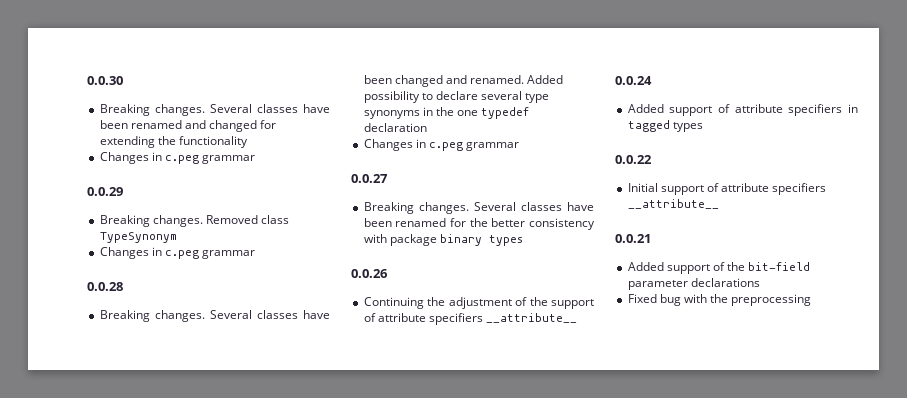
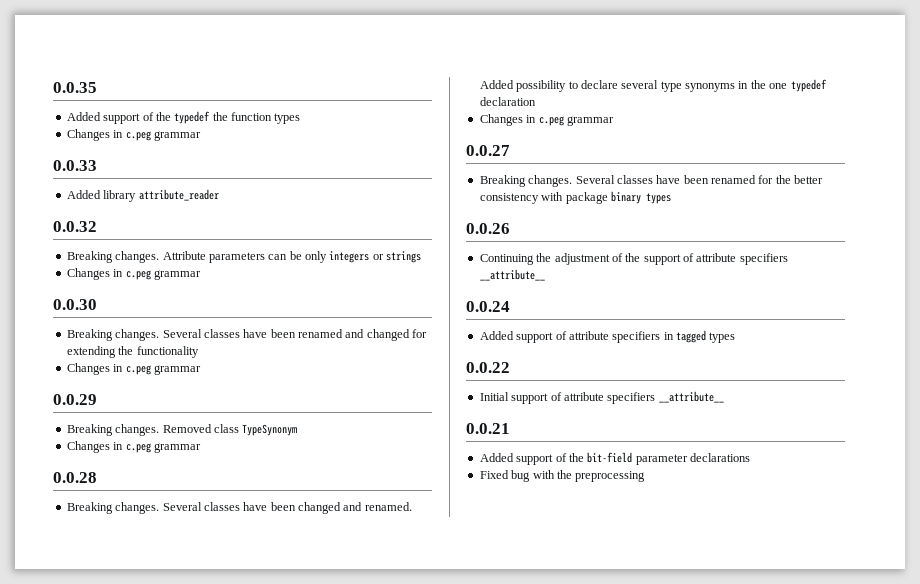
(87, 80) none -> [53,82,97,93] [66,111,301,124] [66,129,201,141] [53,160,97,171] [66,189,219,202] [53,221,97,232] [66,251,422,263] [66,268,201,280] 0.0.35 // Added support of the typedef the function types // Changes in c.peg grammar // 0.0.33 // Added library attribute_reader // 0.0.32 // Breaking changes. Attribute parameters can be only integers or strings // Changes in c.peg grammar //

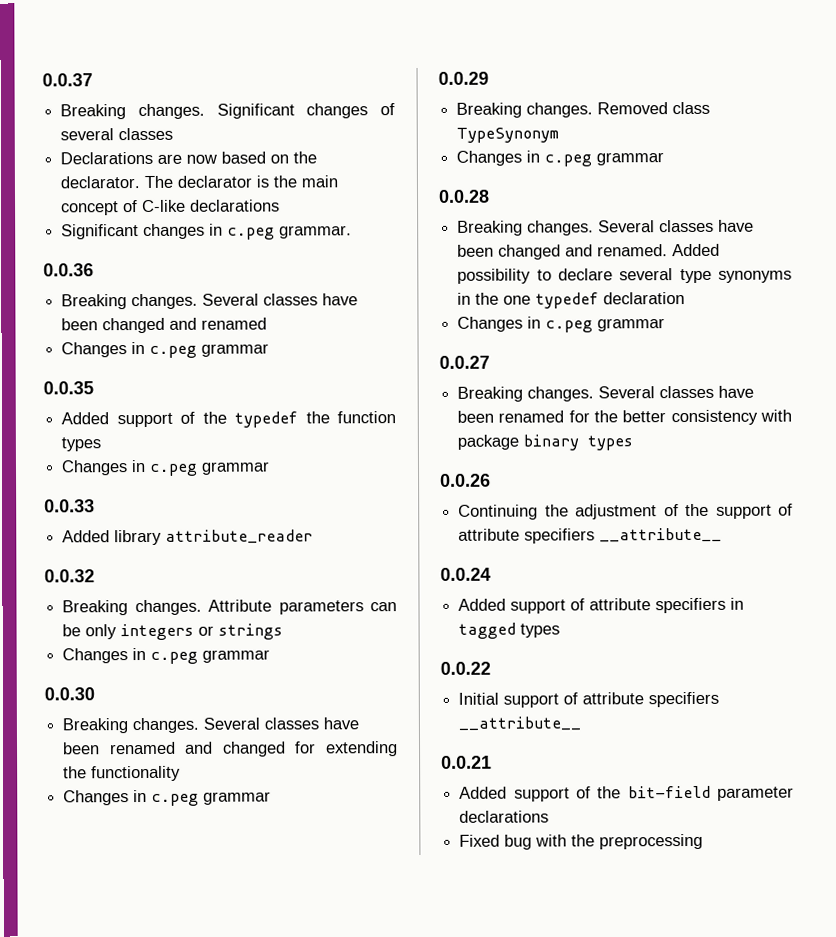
(53, 87) none -> [42,73,93,87] [60,103,395,120] [60,127,174,141] [60,151,318,165] [60,175,339,189] [61,199,281,216] [61,223,353,240] [43,263,94,277] [61,293,359,310] [61,317,268,334] [61,341,270,358] 0.0.37 // Breaking changes. Significant changes of several classes // Declarations are now based on the declarator. The declarator is the main concept of C-like declarations // Significant changes in c.peg grammar. // 0.0.36 // Breaking changes. Several classes have been changed and renamed // Changes in c.peg grammar //

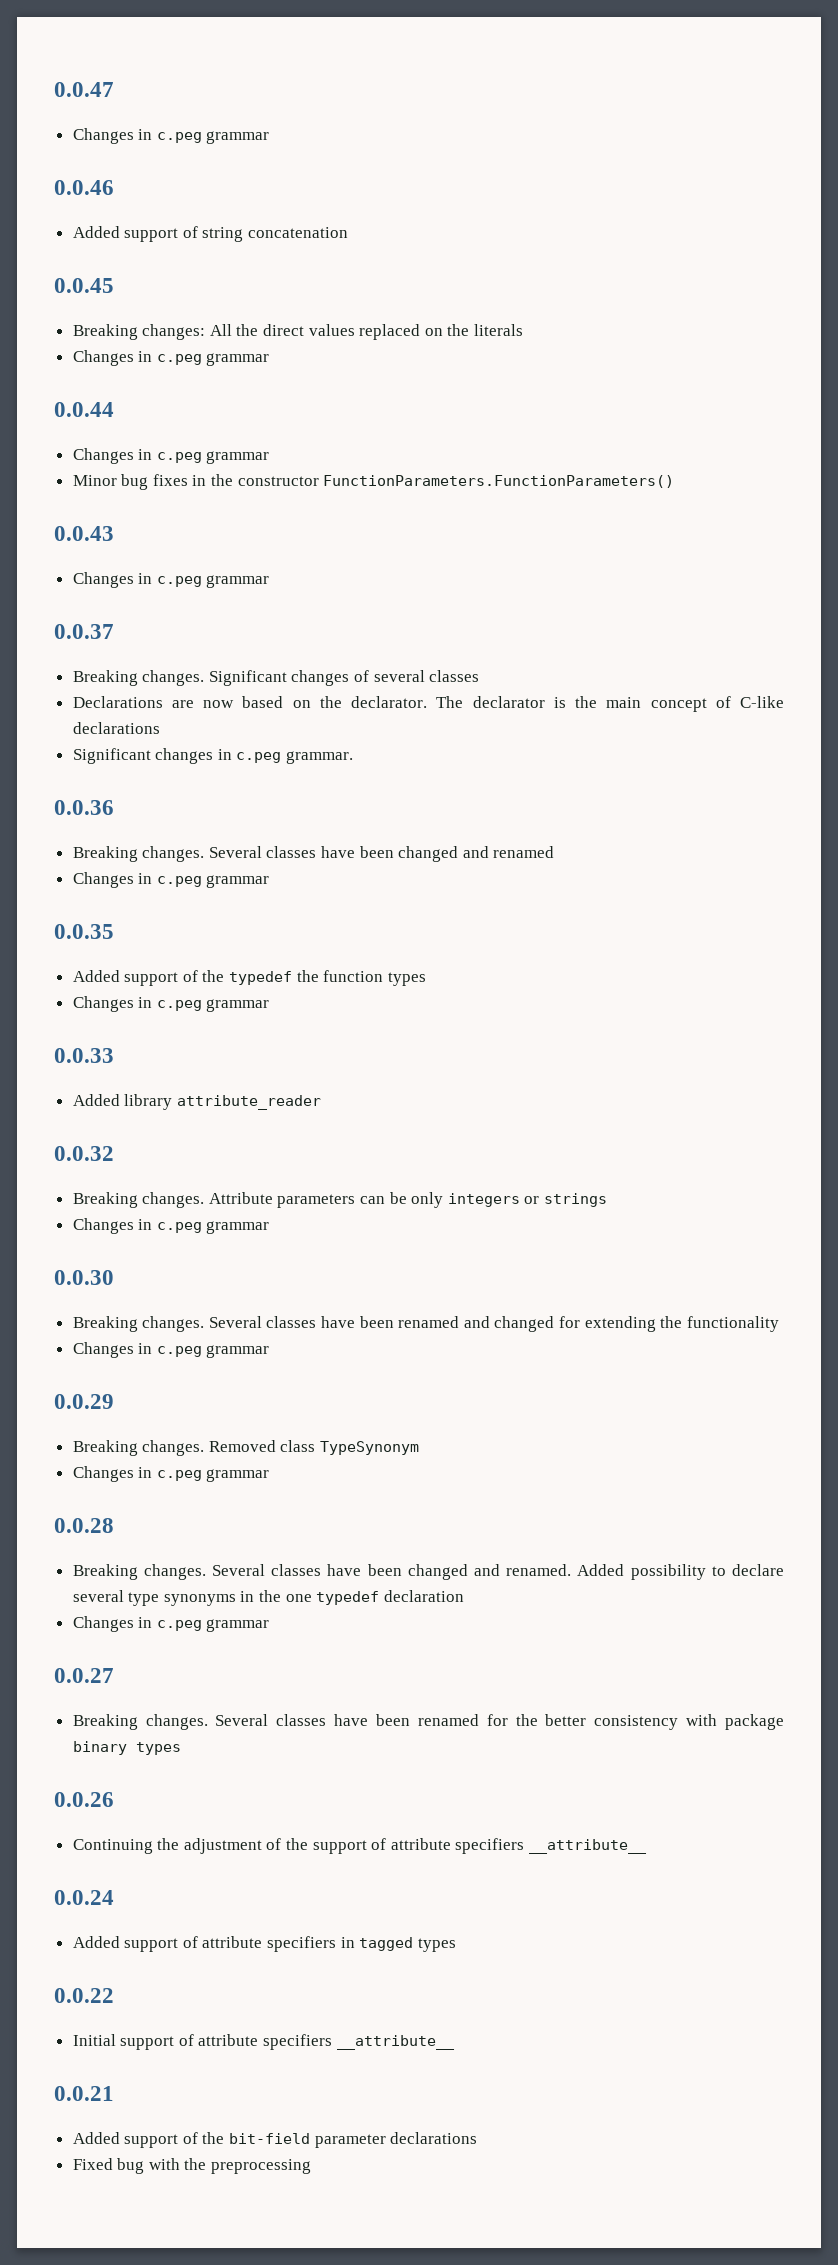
(42, 80) none -> [54,82,114,97] [72,128,270,144] [54,180,114,195] [72,226,349,242] [54,278,114,293] [72,324,524,340] [72,350,270,366] [54,402,114,417] [72,448,270,464] [72,474,675,490] [54,526,114,541] [72,572,270,588] 0.0.47 // Changes in c.peg grammar // 0.0.46 // Added support of string concatenation // 0.0.45 // Breaking changes: All the direct values replaced on the literals // Changes in c.peg grammar // 0.0.44 // Changes in c.peg grammar // Minor bug fixes in the constructor FunctionParameters.FunctionParameters() // 0.0.43 // Changes in c.peg grammar //

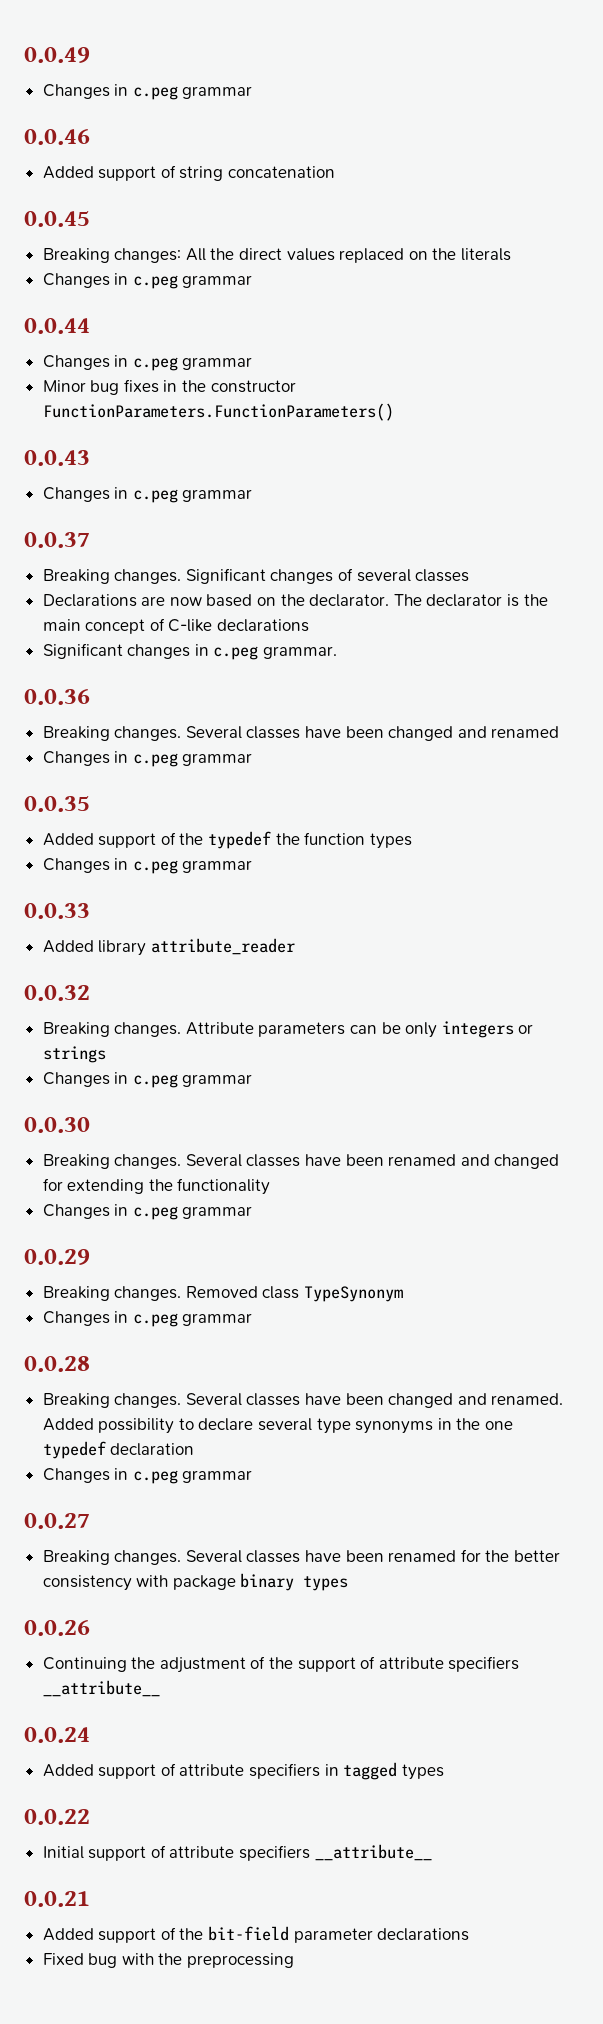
[54,82,114,97] 0.0.47 -> [24,47,90,63] 0.0.49

